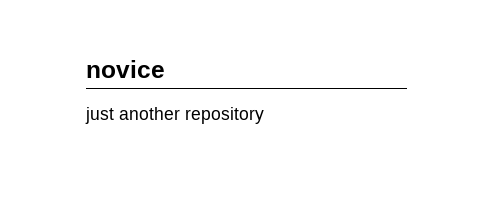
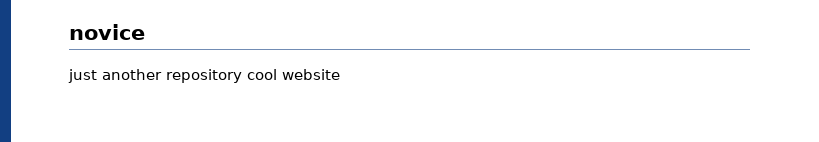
(264, 115) none -> [247,69,340,80] cool website

